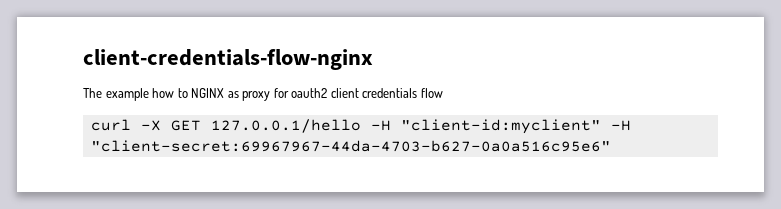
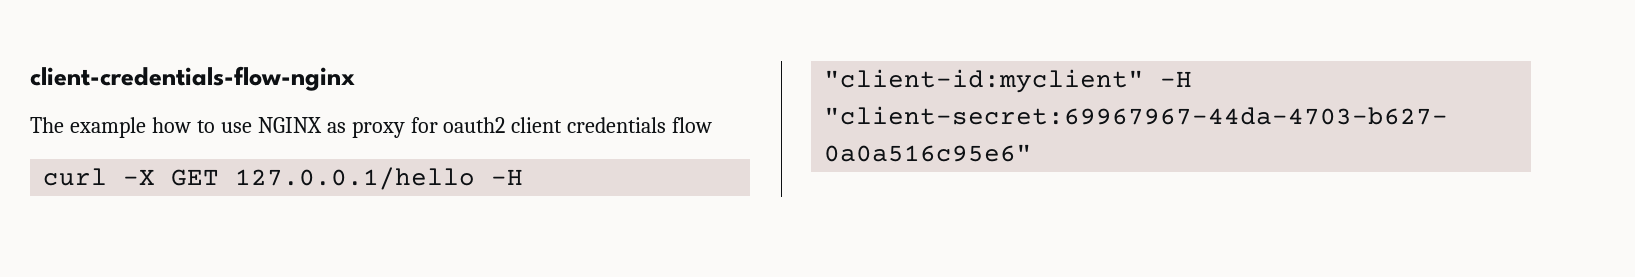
(188, 93) none -> [220,122,252,133] use

